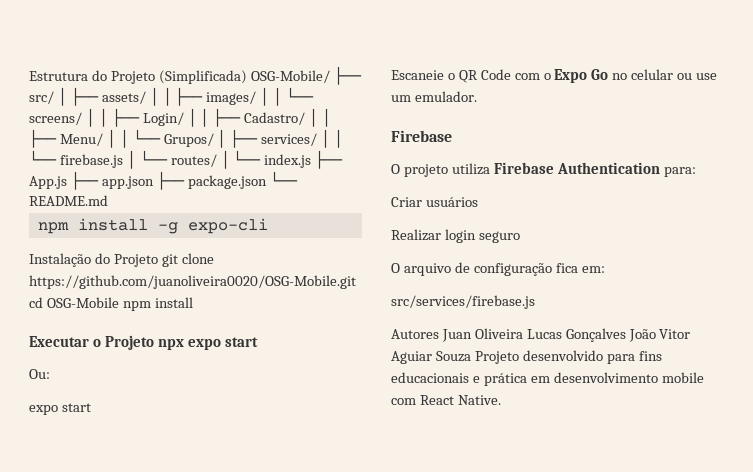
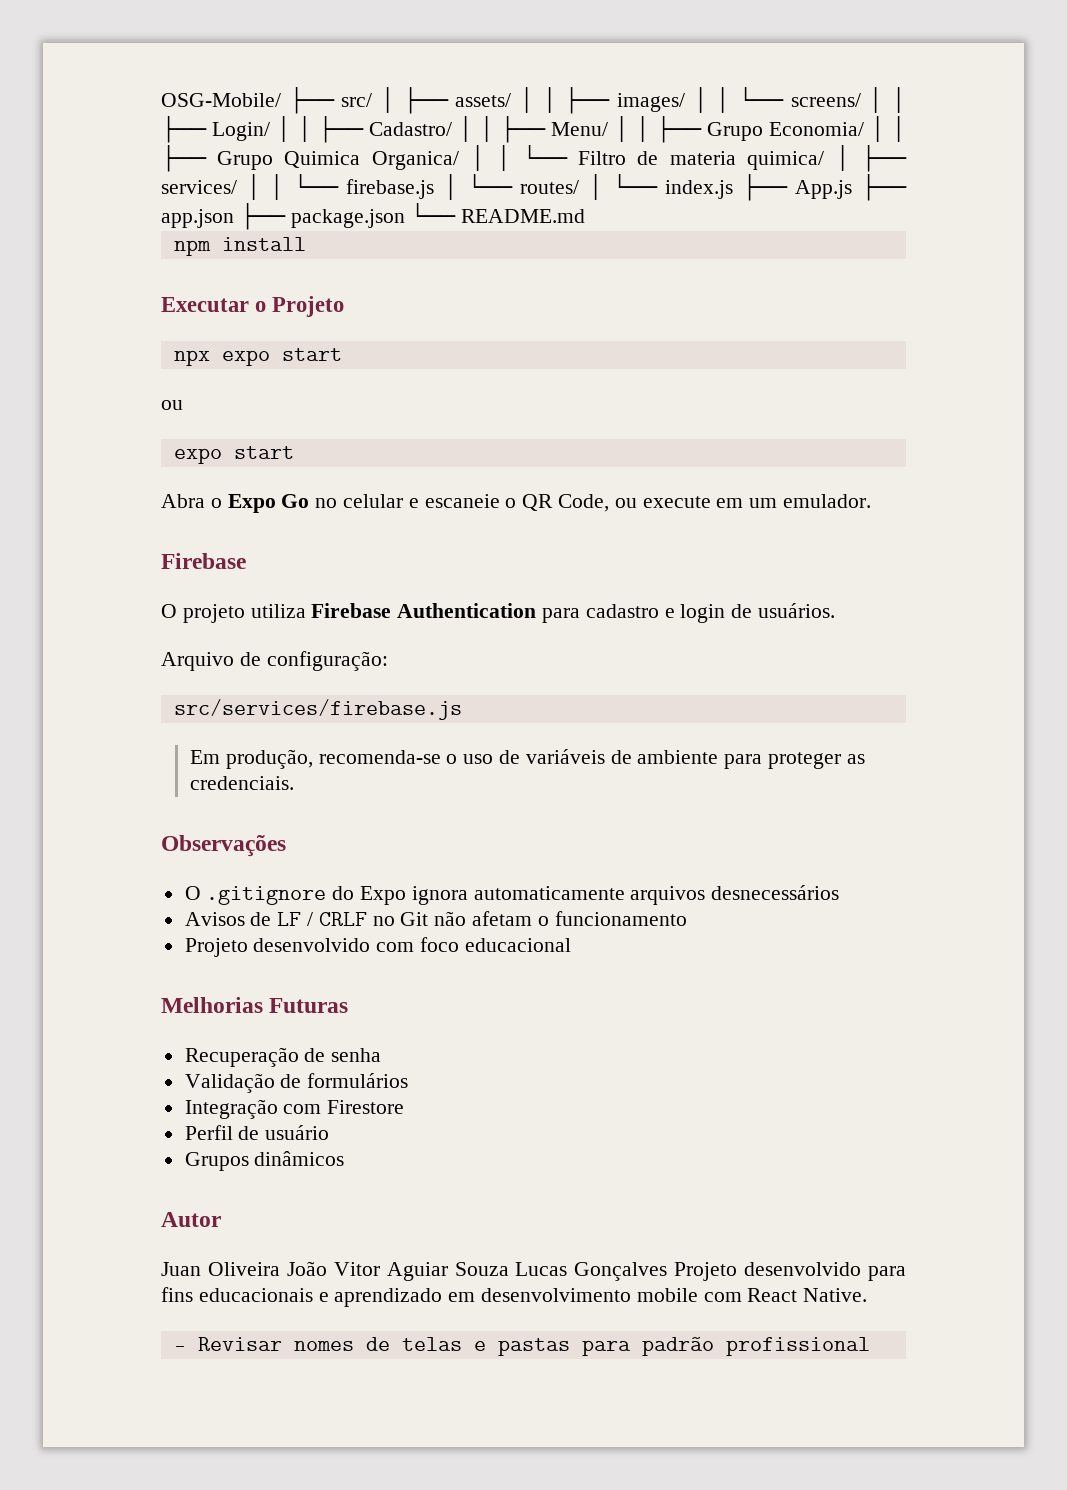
[29,70,247,84] Estrutura do Projeto (Simplificada) -> (161, 100) none
[132,129,214,147] └── Grupos/ -> [656,116,906,143] [161,145,824,172] ├── Grupo Economia/ │ │ ├── Grupo Quimica Organica/ │ │ └── Filtro de materia quimica/
[157,218,268,234] [29,253,214,267] [29,275,356,289] [29,297,193,311] -g expo-cli // Instalação do Projeto git clone https://github.com/juanoliveira0020/OSG-Mobile.git cd OSG-Mobile npm install -> (306, 244) none
(155, 342) none -> (345, 306) //
[29,369,50,379] [29,403,91,415] [391,69,540,83] Ou: // expo start // Escaneie o QR Code com -> [161,400,183,410] [173,446,294,464] [161,494,205,508] ou // expo start // Abra
[677,73,718,80] ou use -> [408,494,744,512] e escaneie o QR Code, ou execute em
[663,167,696,177] [391,197,478,207] [391,229,520,243] [391,262,605,276] [391,295,535,309] [391,328,626,342] para: // Criar usuários // Realizar login seguro // O arquivo de configuração fica em: // src/services/firebase.js // Autores Juan Oliveira Lucas Gonçalves -> [542,603,836,623] [161,651,388,671] [173,699,462,720] [189,749,865,769] [189,776,294,790] [161,835,286,857] [184,885,840,905] [184,911,687,926] [184,937,571,957] [161,997,349,1013] [184,1047,382,1067] [184,1073,409,1093] [184,1099,405,1119] [184,1125,330,1140] [184,1151,345,1171] [161,1212,221,1227] [161,1262,280,1276] para cadastro e login de usuários. // Arquivo de configuração: // src/services/firebase.js // Em produção, recomenda-se o uso de variáveis de ambiente para proteger as credenciais. // Observações // O .gitignore do Expo ignora automaticamente arquivos desnecessários // Avisos de LF / CRLF no Git não afetam o funcionamento // Projeto desenvolvido com foco educacional // Melhorias Futuras // Recuperação de senha // Validação de formulários // Integração com Firestore // Perfil de usuário // Grupos dinâmicos // Autor // Juan Oliveira
(471, 356) none -> [515,1262,668,1281] Lucas Gonçalves
[483,373,527,386] prática -> [334,1288,443,1307] aprendizado
(501, 400) none -> [173,1337,870,1356] // - Revisar nomes de telas e pastas para padrão profissional

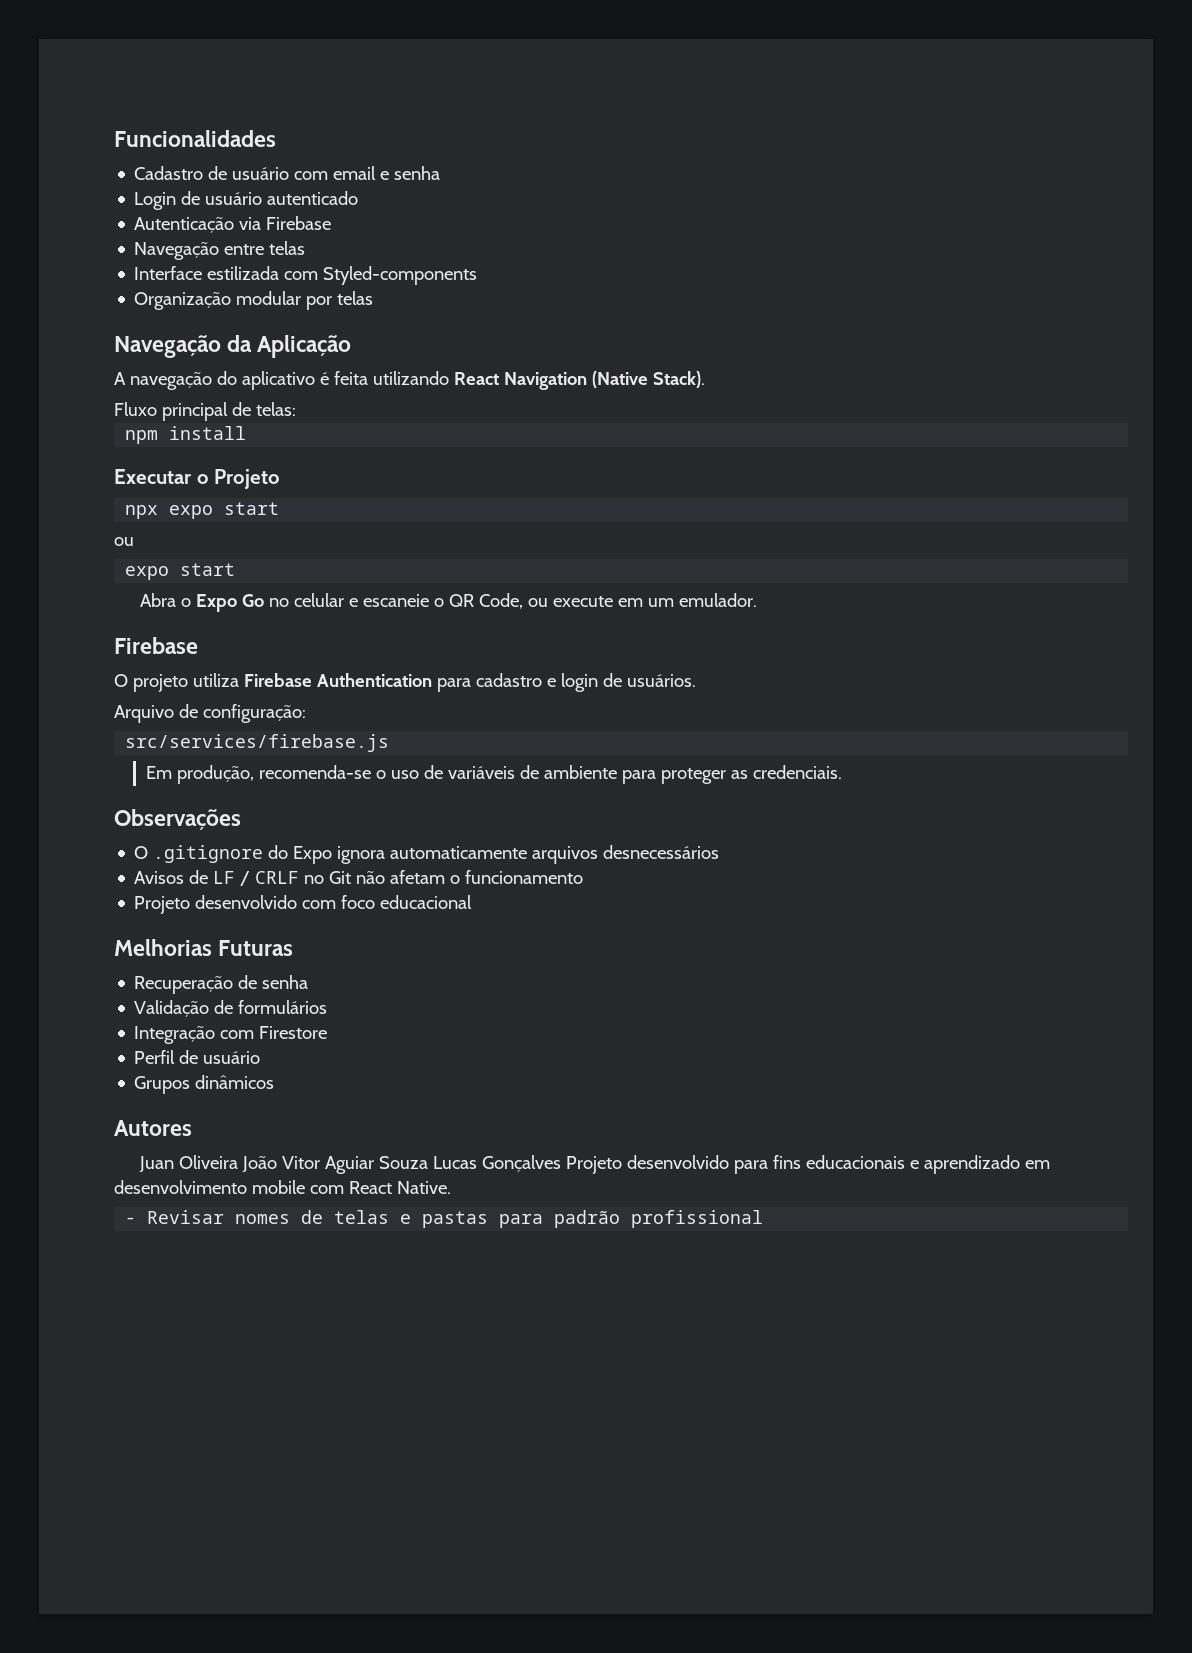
[161,87,906,114] [161,116,906,143] [161,145,907,172] [161,174,908,201] [161,203,586,230] OSG-Mobile/ ├── src/ │ ├── assets/ │ │ ├── images/ │ │ └── screens/ │ │ ├── Login/ │ │ ├── Cadastro/ │ │ ├── Menu/ │ │ ├── Grupo Economia/ │ │ ├── Grupo Quimica Organica/ │ │ └── Filtro de materia quimica/ │ ├── services/ │ │ └── firebase.js │ └── routes/ │ └── index.js ├── App.js ├── app.json ├── package.json └── README.md -> [114,130,276,147] [134,166,441,180] [134,191,359,210] [134,216,332,233] [134,241,306,260] [134,266,478,285] [134,291,374,310] [114,335,352,358] [114,371,705,390] [114,402,296,421] Funcionalidades // Cadastro de usuário com email e senha // Login de usuário autenticado // Autenticação via Firebase // Navegação entre telas // Interface estilizada com Styled-components // Organização modular por telas // Navegação da Aplicação // A navegação do aplicativo é feita utilizando React Navigation (Native Stack). // Fluxo principal de telas:
[161,1212,221,1227] Autor -> [114,1120,192,1136] Autores

